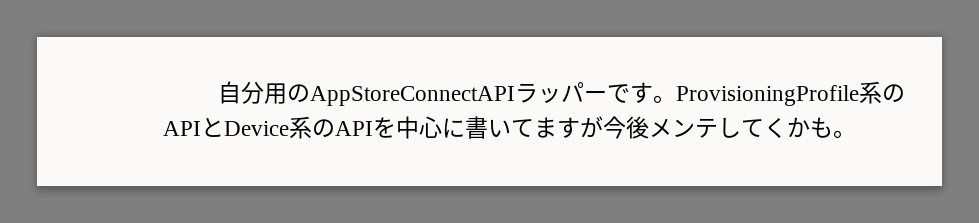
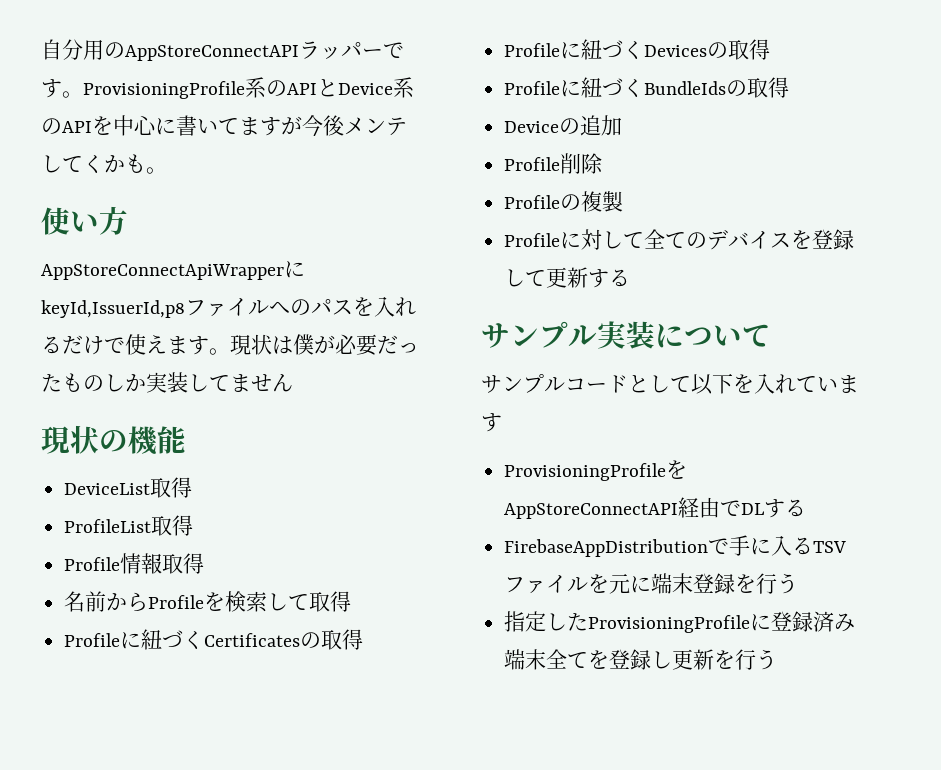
(856, 134) none -> [41,206,128,235] [41,261,305,280] [41,296,416,318] [41,334,419,356] [41,372,293,393] [41,425,186,455] [64,477,193,498] [64,515,194,536] [64,553,205,574] [64,591,352,612] [64,629,364,650] [504,39,771,60] [504,77,790,98] [504,115,623,136] [504,153,604,174] [504,191,624,212] [504,229,855,250] [504,267,631,288] [481,321,771,349] [481,373,859,395] [481,413,502,432] [504,460,688,481] [504,497,807,519] [504,535,847,557] [504,573,799,594] [504,611,856,633] [504,649,778,670] // 使い方 // AppStoreConnectApiWrapperにkeyId,IssuerId,p8ファイルへのパスを入れるだけで使えます。現状は僕が必要だったものしか実装してません // 現状の機能 // DeviceList取得 // ProfileList取得 // Profile情報取得 // 名前からProfileを検索して取得 // Profileに紐づくCertificatesの取得 // Profileに紐づくDevicesの取得 // Profileに紐づくBundleIdsの取得 // Deviceの追加 // Profile削除 // Profileの複製 // Profileに対して全てのデバイスを登録して更新する // サンプル実装について // サンプルコードとして以下を入れています // ProvisioningProfileをAppStoreConnectAPI経由でDLする // FirebaseAppDistributionで手に入るTSVファイルを元に端末登録を行う // 指定したProvisioningProfileに登録済み端末全てを登録し更新を行う

